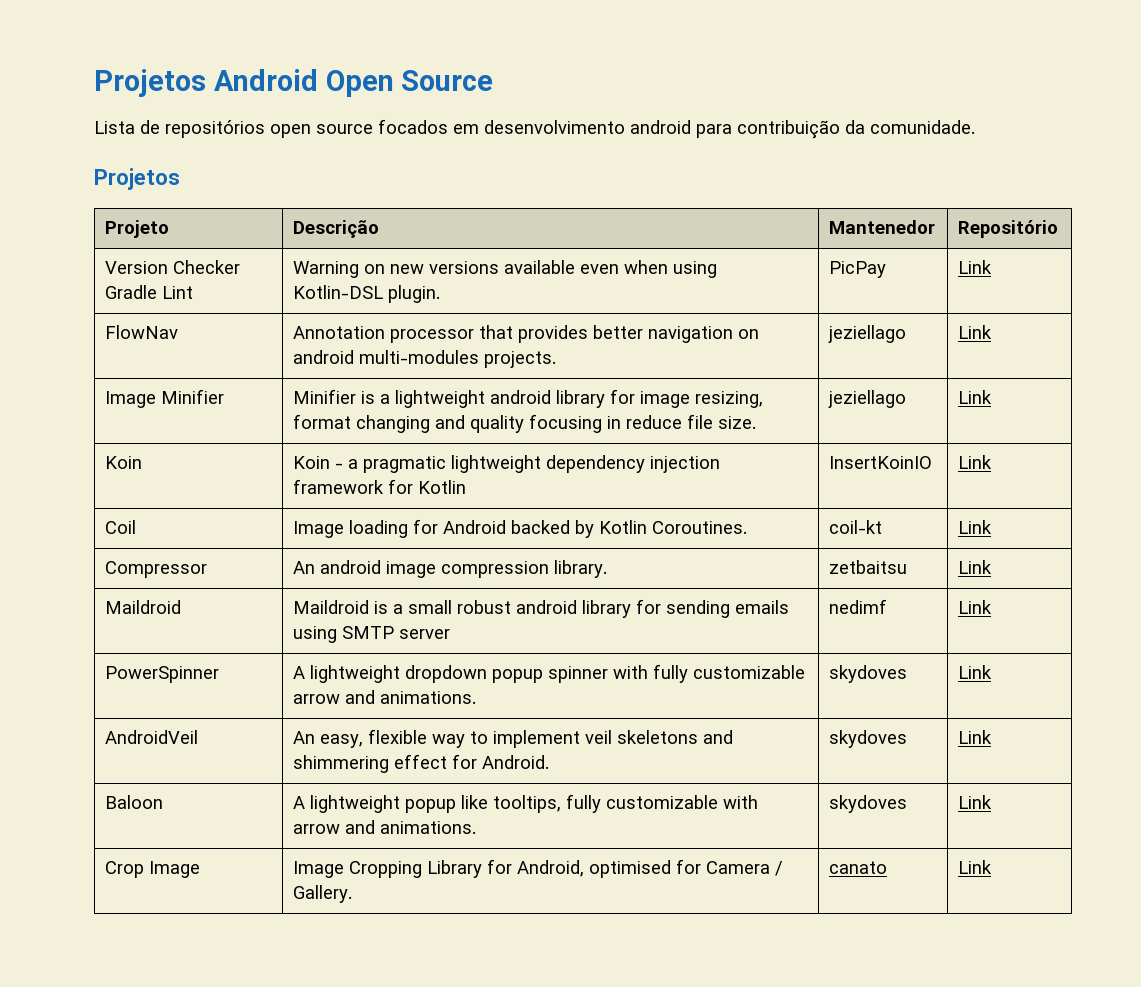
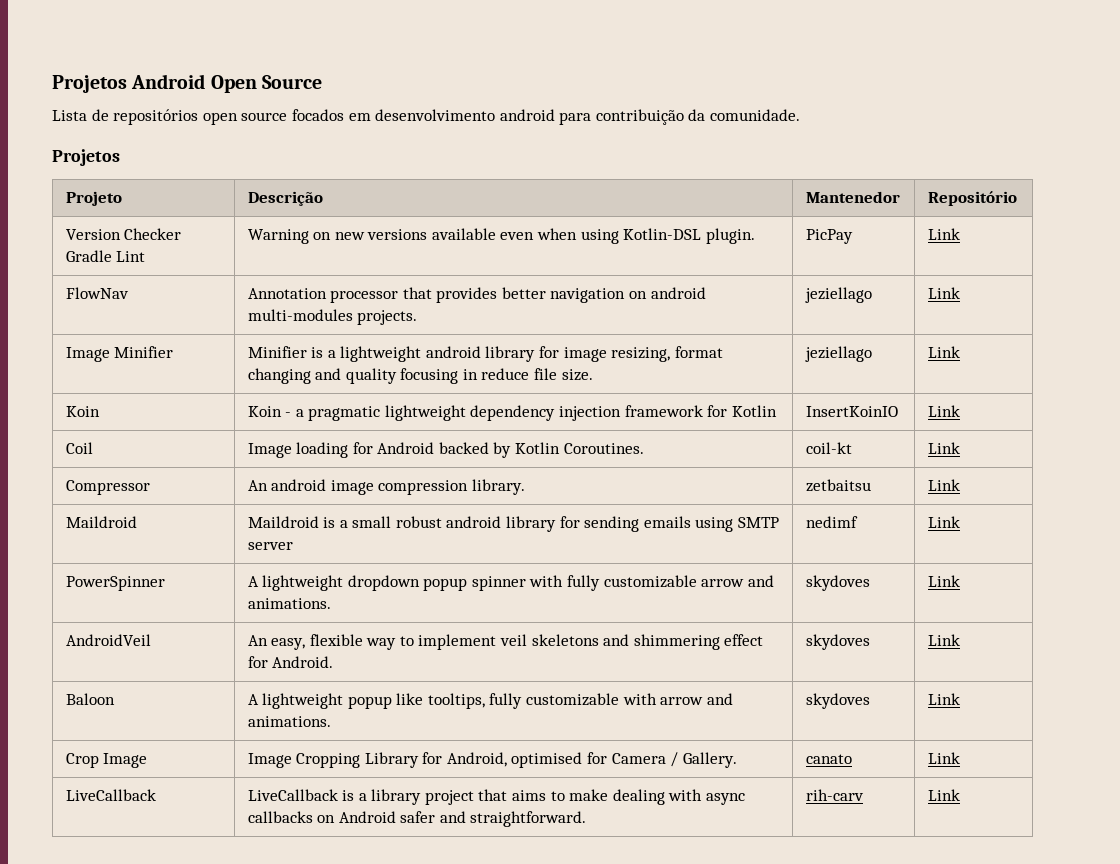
(993, 867) none -> [65,789,156,801] [247,789,746,805] [247,811,587,827] [805,789,864,801] [927,789,960,801] // LiveCallback | LiveCallback is a library project that aims to make dealing with async callbacks on Android safer and straightforward. | rih-carv | Link

